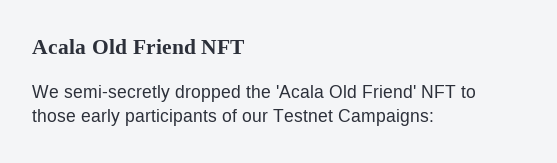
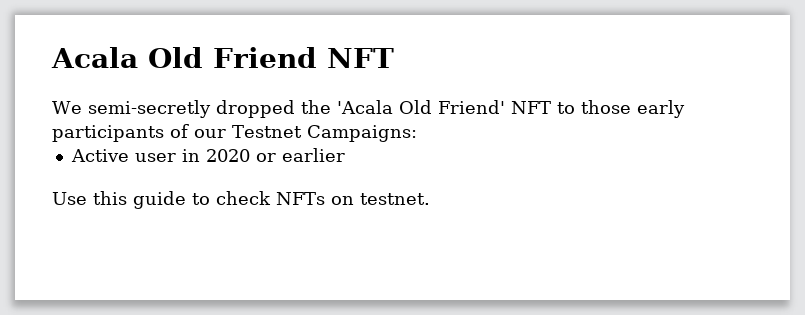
(434, 117) none -> [70,148,345,162] [52,191,430,209] // Active user in 2020 or earlier // Use this guide to check NFTs on testnet.

